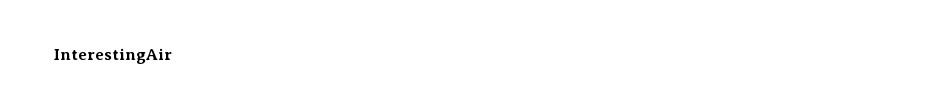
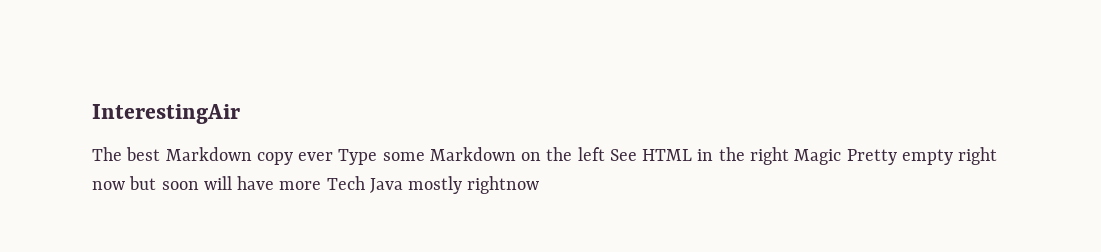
(172, 56) none -> [92,147,998,165] [92,176,540,194] // The best Markdown copy ever Type some Markdown on the left See HTML in the right Magic Pretty empty right now but soon will have more Tech Java mostly rightnow

